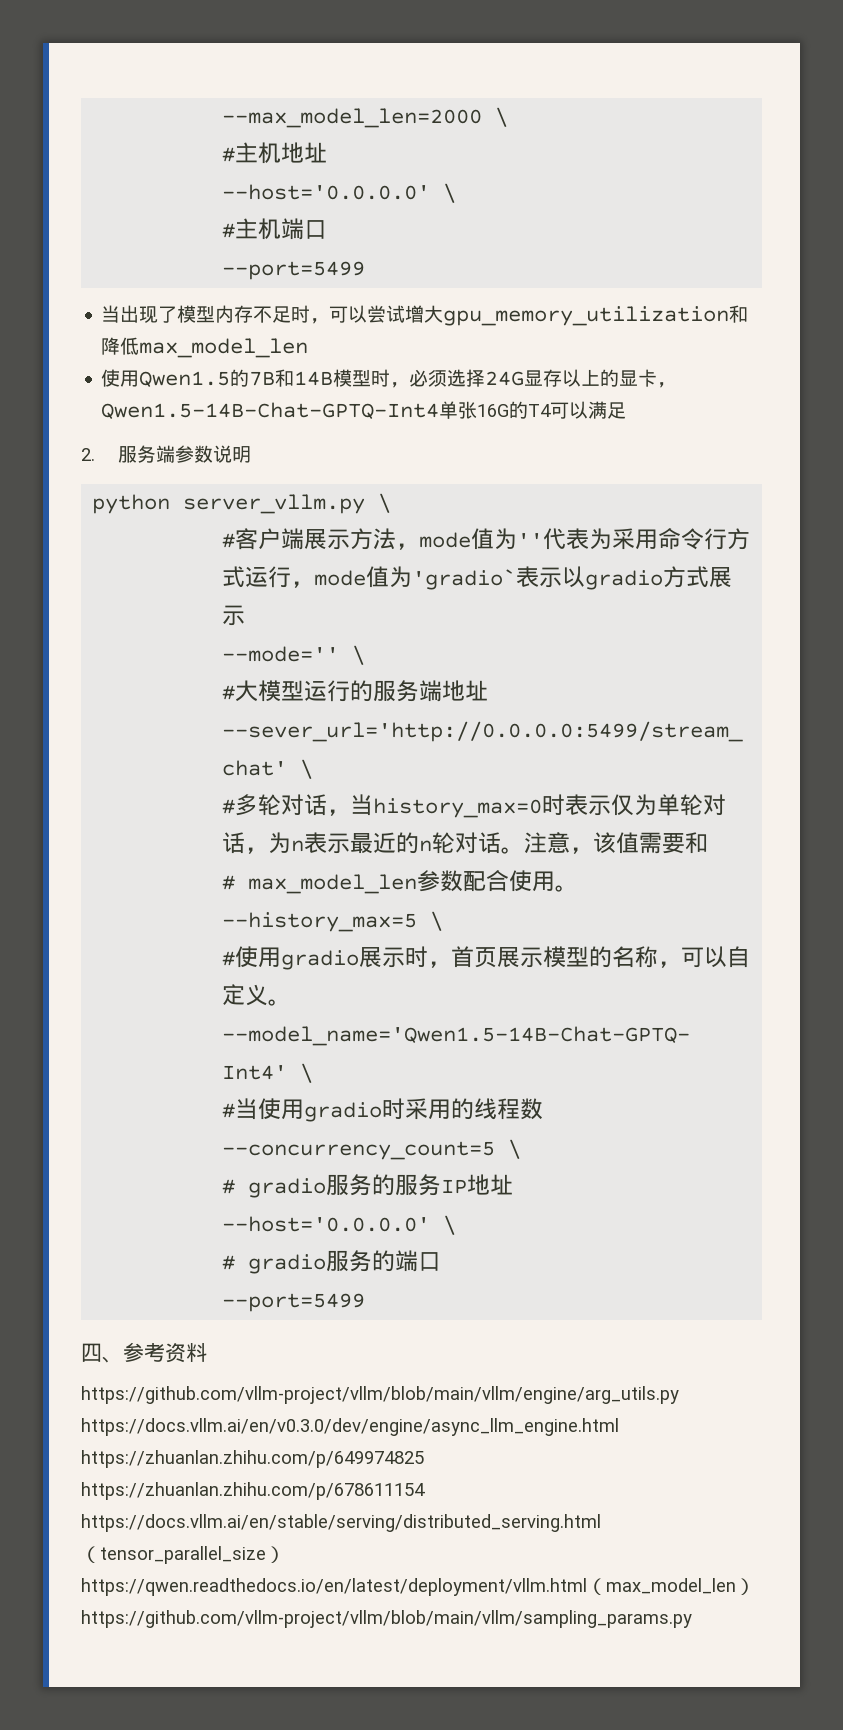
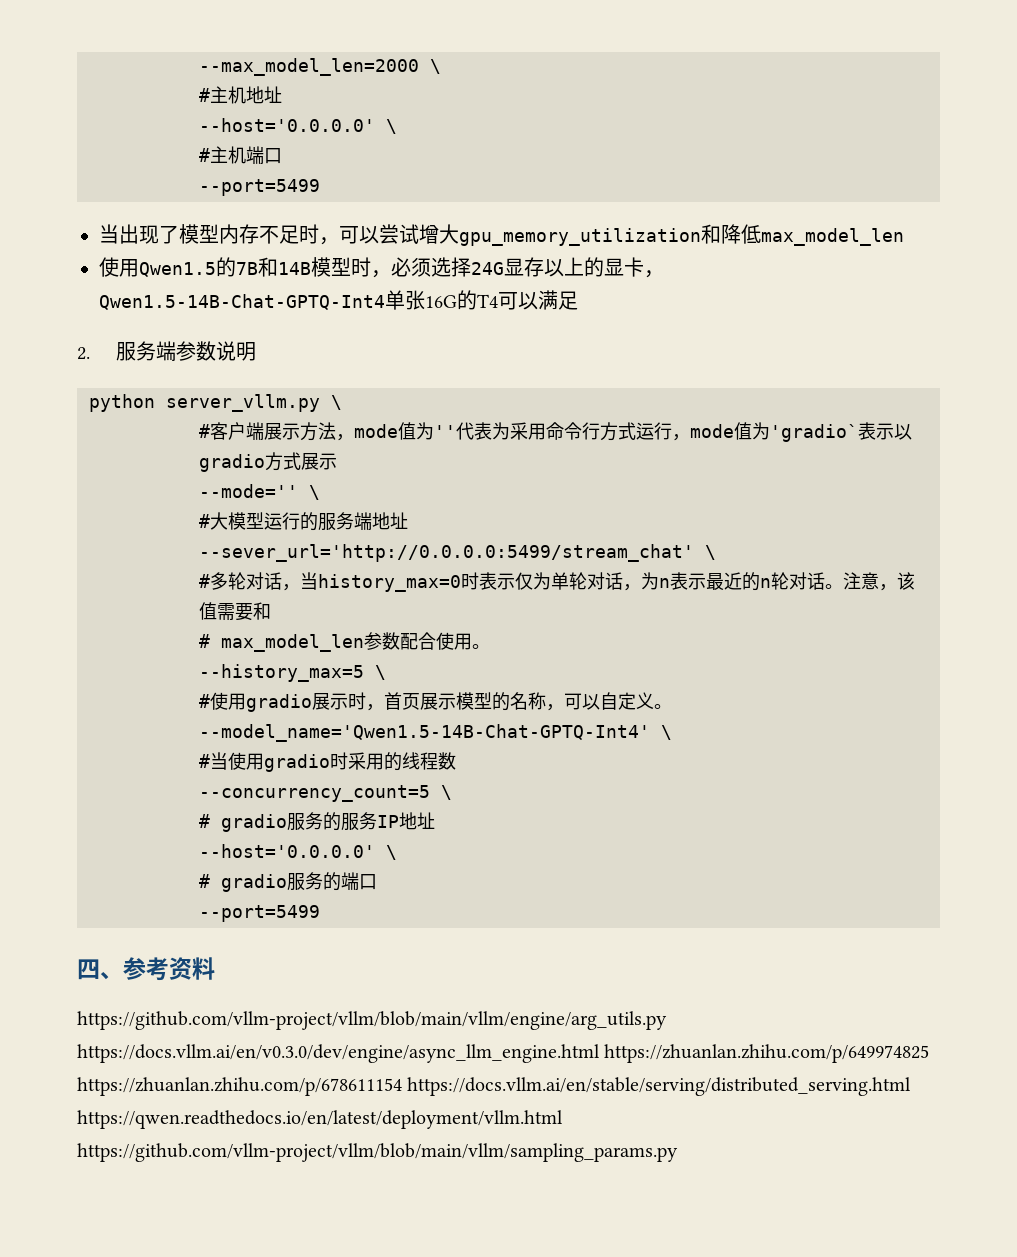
[81,1546,285,1564] [81,1578,755,1596] （tensor_parallel_size）https://qwen.readthedocs.io/en/latest/deployment/vllm.html（max_model_len） -> [77,1110,563,1129] https://qwen.readthedocs.io/en/latest/deployment/vllm.html

